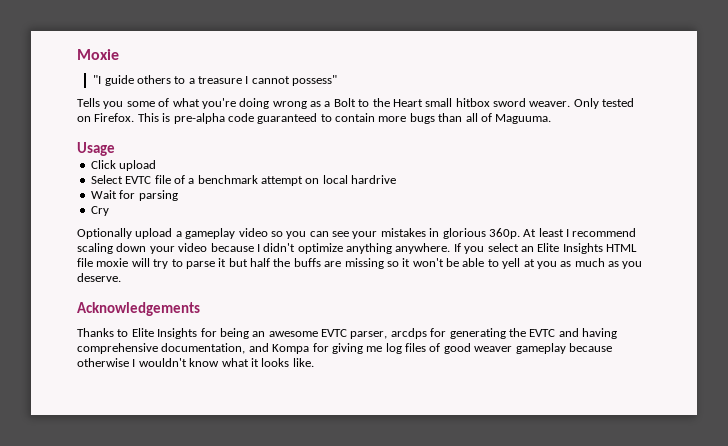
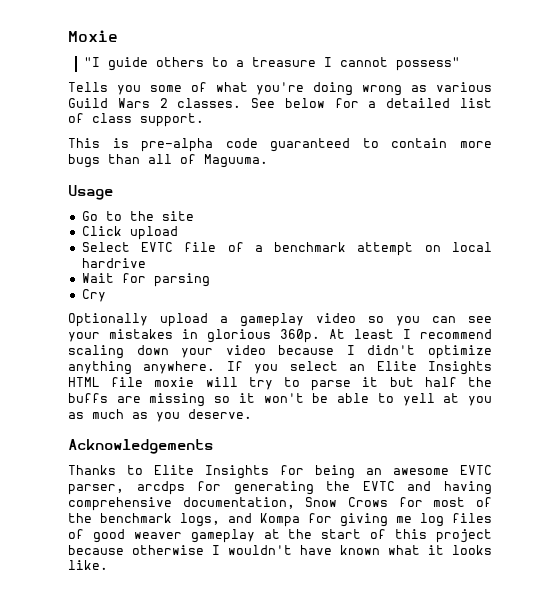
[324,98,635,109] [77,113,135,122] a Bolt to the Heart small hitbox sword weaver. Only tested on Firefox. -> [436,82,493,92] [68,98,492,108] [68,113,204,127] various Guild Wars 2 classes. See below for a detailed list of class support. //
(115, 149) none -> [81,211,194,221] // Go to the site
(246, 348) none -> [305,497,493,507] [68,513,220,527] Snow Crows for most of the benchmark logs,
(566, 348) none -> [263,529,493,543] at the start of this project
[189,358,220,367] know -> [300,545,380,555] have known

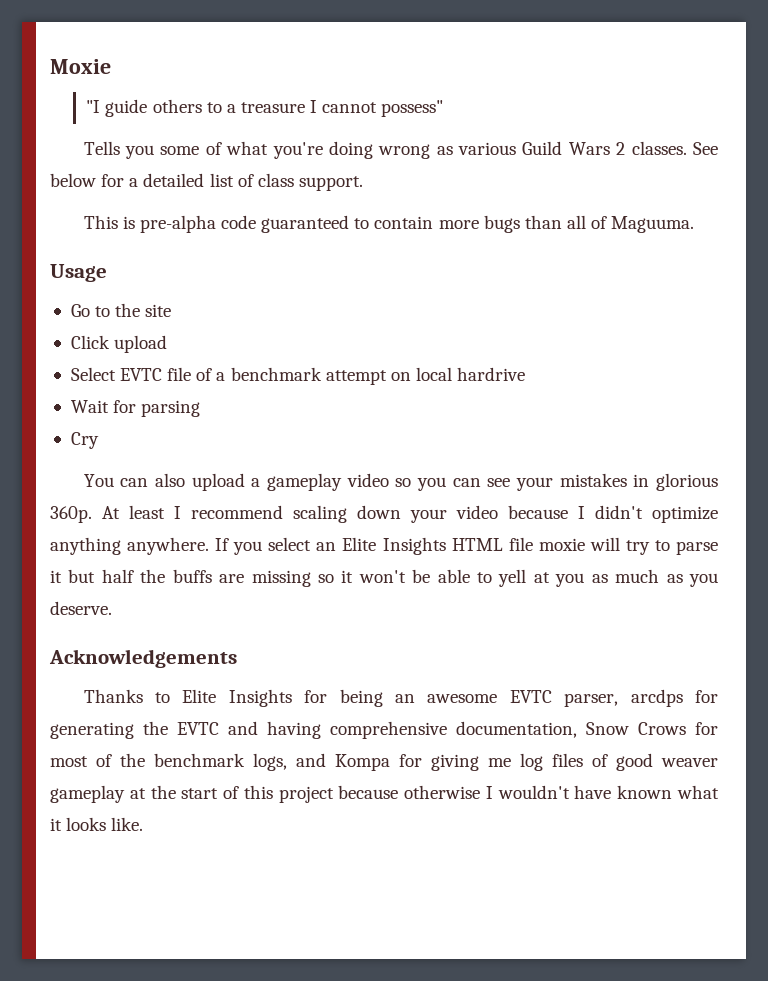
[68,313,148,327] Optionally -> [83,473,186,487] You can also

